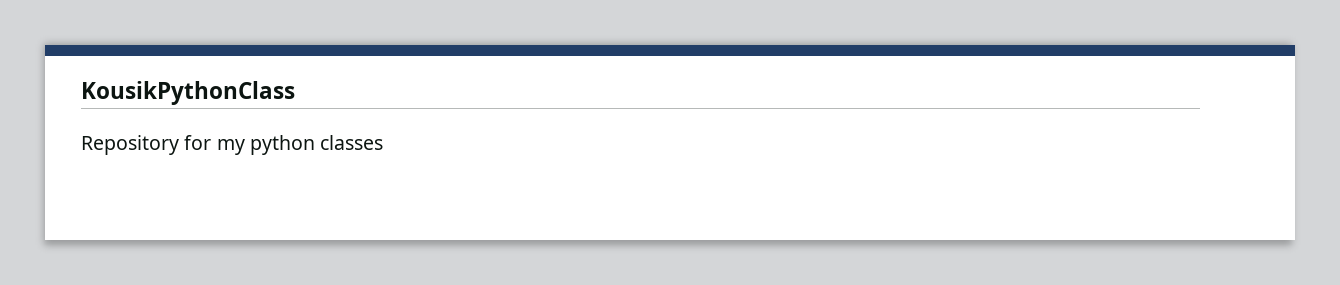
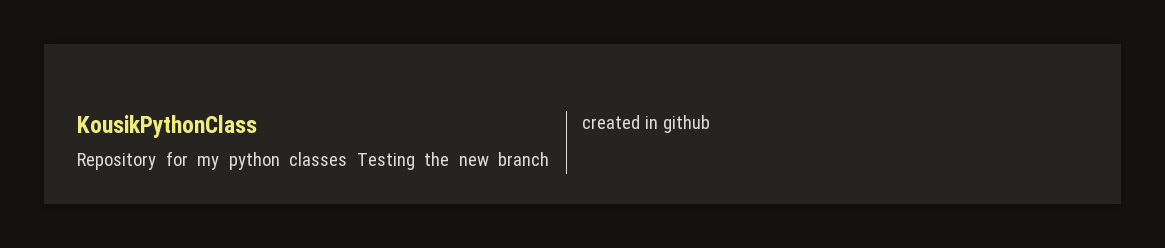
(384, 142) none -> [356,152,549,170] [582,115,710,133] Testing the new branch created in github

